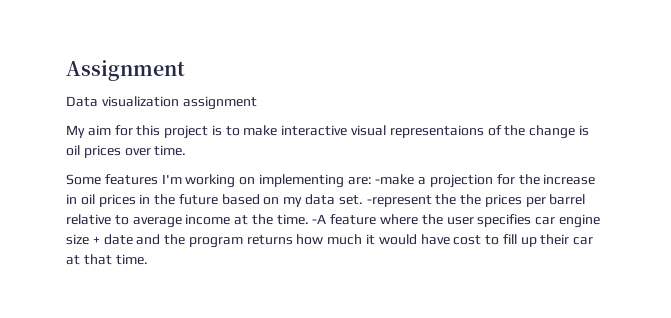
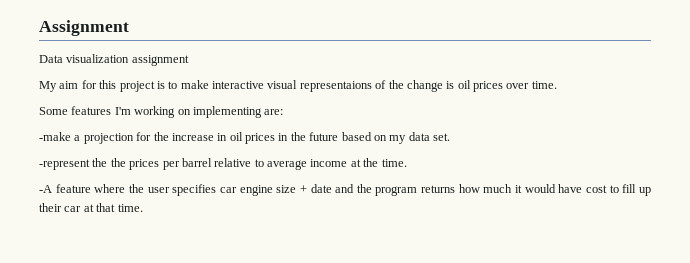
(372, 181) none -> (284, 112) //
(363, 200) none -> (450, 137) //
(309, 219) none -> (407, 163) //

